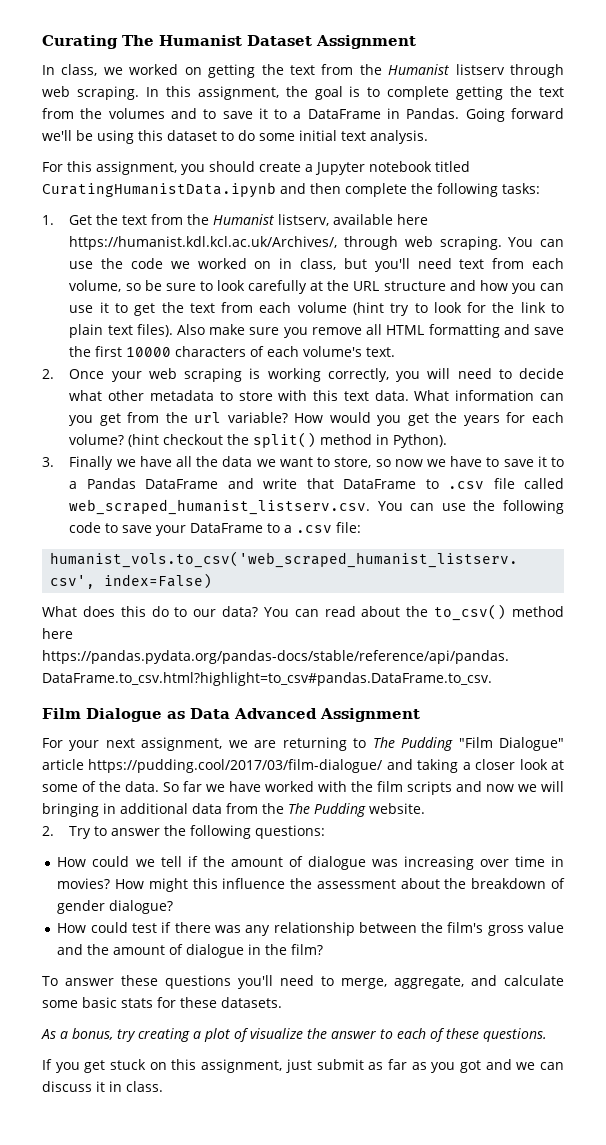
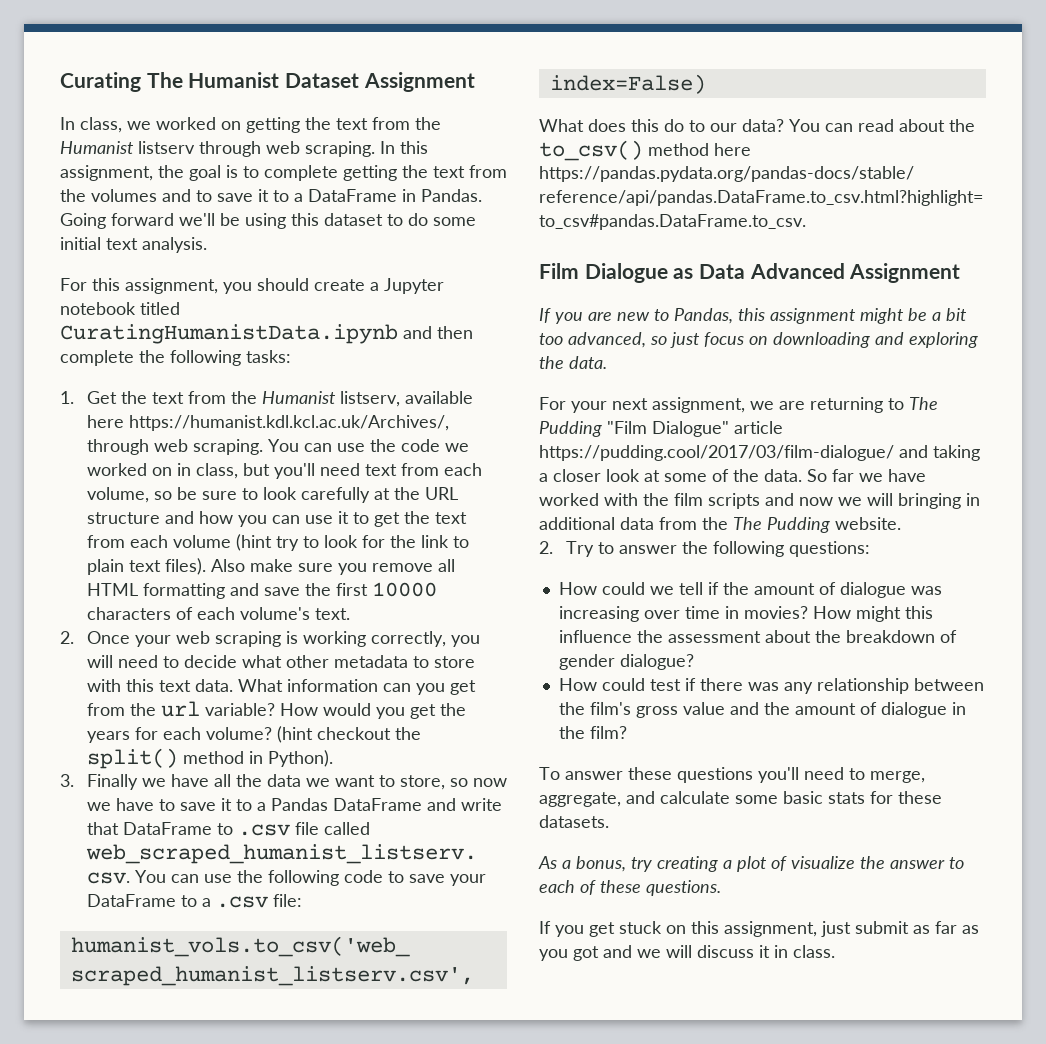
(420, 715) none -> [539,308,967,324] [539,332,978,348] [539,356,607,369] // If you are new to Pandas, this assignment might be a bit too advanced, so just focus on downloading and exploring the data.
[540,1062,564,1070] can -> [666,945,692,958] will

